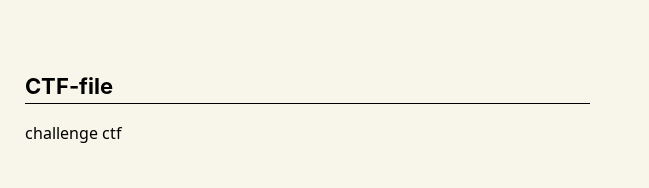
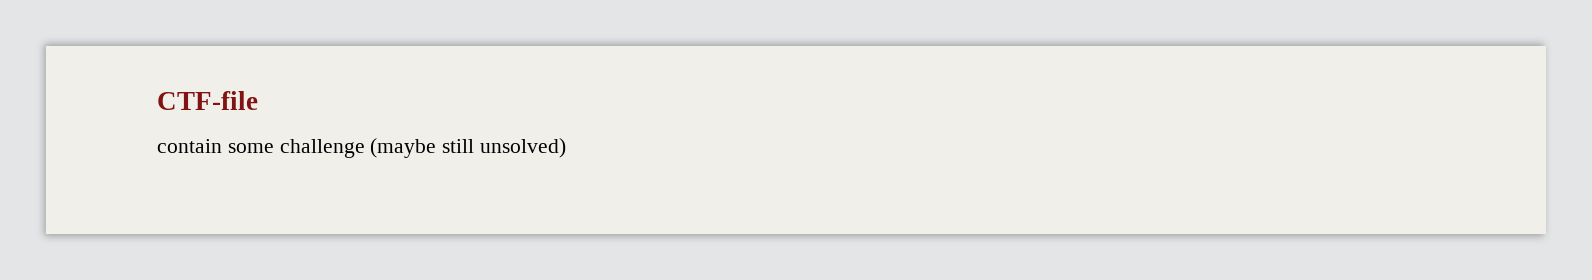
[25,127,124,143] challenge ctf -> [157,138,567,158] contain some challenge (maybe still unsolved)

